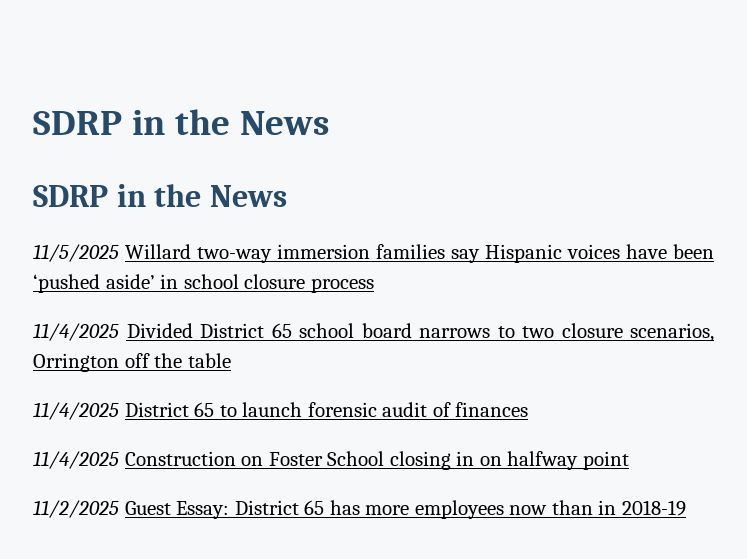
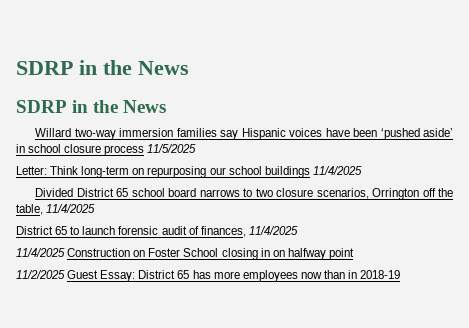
[33,244,119,262] 11/5/2025 -> (167, 106) none
[33,323,119,341] // 11/4/2025 -> [147,144,197,153] [16,166,362,178] 11/5/2025 // Letter: Think long-term on repurposing our school buildings 11/4/2025 //
[187,353,231,368] [33,402,119,420] table // 11/4/2025 -> [16,204,96,215] table, 11/4/2025 //
[455,402,529,417] finances -> [200,226,298,237] finances, 11/4/2025

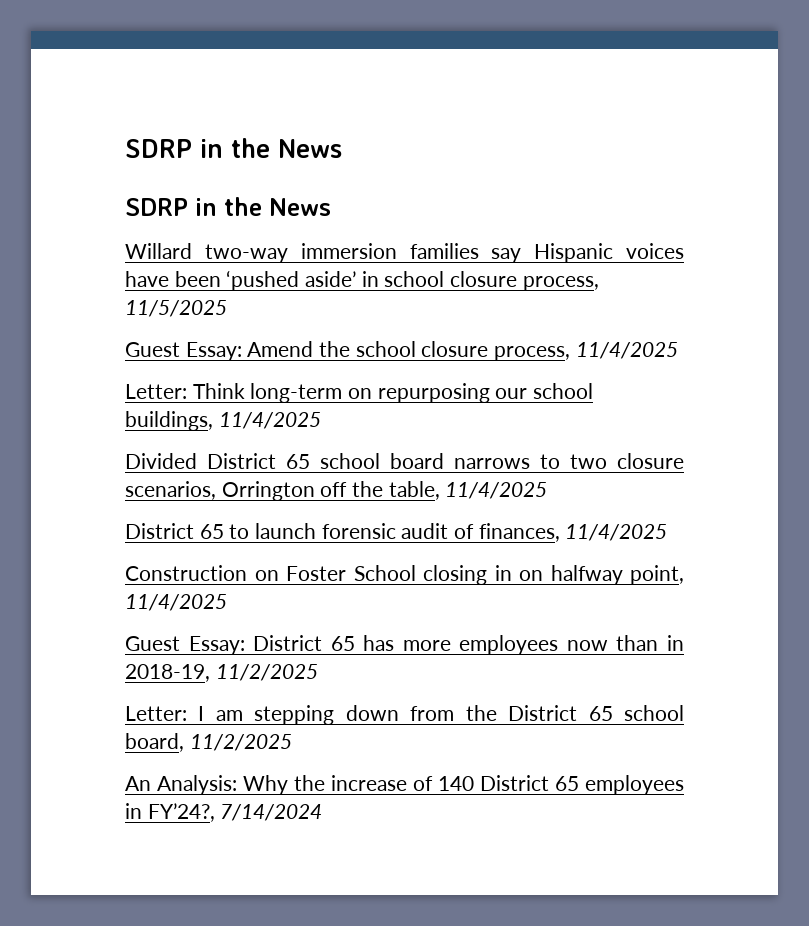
[104,145,145,156] process -> [522,276,599,291] process,
(197, 148) none -> [125,341,678,361] // Guest Essay: Amend the school closure process, 11/4/2025
[264,166,310,178] buildings -> [125,411,213,431] buildings,
[16,248,65,257] 11/4/2025 -> (668, 532) none
[328,248,354,260] [16,270,65,279] point // 11/2/2025 -> [630,565,684,585] [125,594,227,611] point, 11/4/2025 //
[360,270,401,279] 2018-19 -> [125,664,318,682] [125,705,684,725] [125,733,292,752] [125,775,684,795] [125,803,323,822] 2018-19, 11/2/2025 // Letter: I am stepping down from the District 65 school board, 11/2/2025 // An Analysis: Why the increase of 140 District 65 employees in FY’24?, 7/14/2024

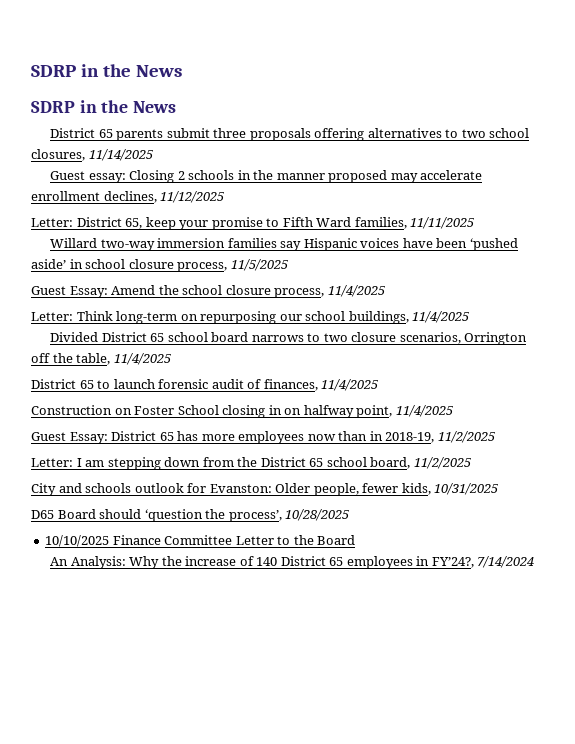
(331, 207) none -> [50,128,530,141] [31,149,153,161] [50,170,483,183] [31,191,225,203] [31,217,475,230] // District 65 parents submit three proposals offering alternatives to two school closures, 11/14/2025 // Guest essay: Closing 2 schools in the manner proposed may accelerate enrollment declines, 11/12/2025 // Letter: District 65, keep your promise to Fifth Ward families, 11/11/2025
(292, 742) none -> [31,483,499,496] [31,509,350,522] [45,535,356,547] // City and schools outlook for Evanston: Older people, fewer kids, 10/31/2025 // D65 Board should ‘question the process’, 10/28/2025 // 10/10/2025 Finance Committee Letter to the Board

